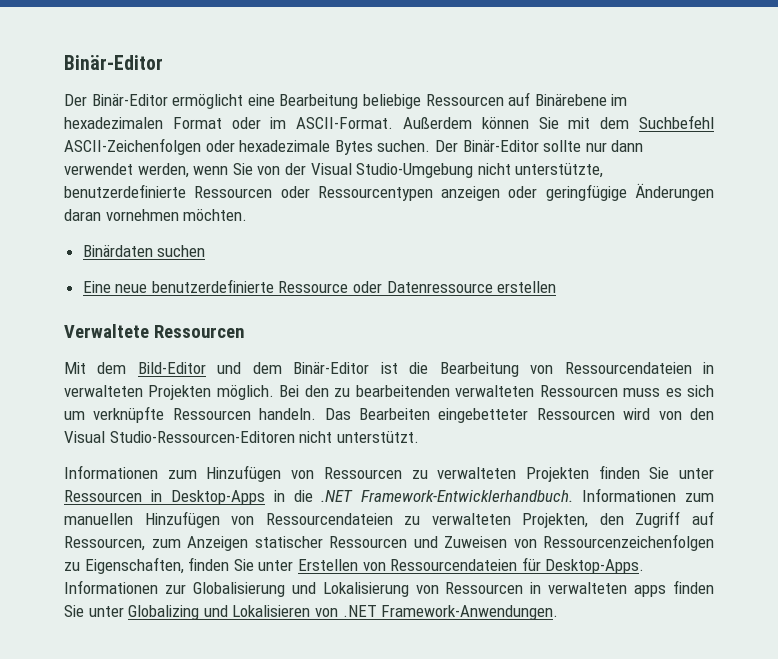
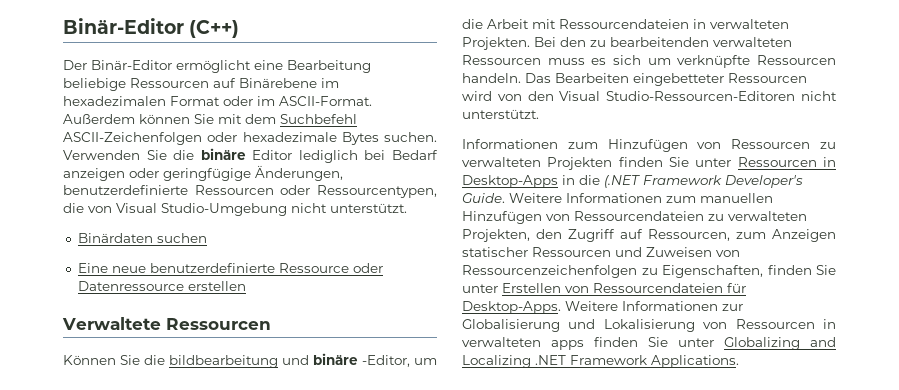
[64,55,163,70] Binär-Editor -> [63,18,240,38] Binär-Editor (C++)
[434,140,644,152] [64,163,604,178] [64,183,714,201] [64,209,248,221] Der Binär-Editor sollte nur dann verwendet werden, wenn Sie von der Visual Studio-Umgebung nicht unterstützte, benutzerdefinierte Ressourcen oder Ressourcentypen anzeigen oder geringfügige Änderungen daran vornehmen möchten. -> [63,148,438,163] [63,165,343,181] [63,185,437,198] [63,203,407,216] Verwenden Sie die binäre Editor lediglich bei Bedarf anzeigen oder geringfügige Änderungen, benutzerdefinierte Ressourcen oder Ressourcentypen, die von Visual Studio-Umgebung nicht unterstützt.
[64,362,554,377] Mit dem Bild-Editor und dem Binär-Editor ist die Bearbeitung von -> [63,353,437,368] [462,19,556,29] Können Sie die bildbearbeitung und binäre -Editor, um die Arbeit mit
[148,385,274,400] Projekten möglich. -> [462,37,530,50] Projekten.
[321,490,574,502] .NET Framework-Entwicklerhandbuch. -> [604,175,803,188] [462,193,562,203] (.NET Framework Developer's Guide. Weitere
(645, 566) none -> [565,301,618,311] Weitere
[203,605,559,620] und Lokalisieren von .NET Framework-Anwendungen. -> [810,337,836,347] [462,355,739,368] and Localizing .NET Framework Applications.

